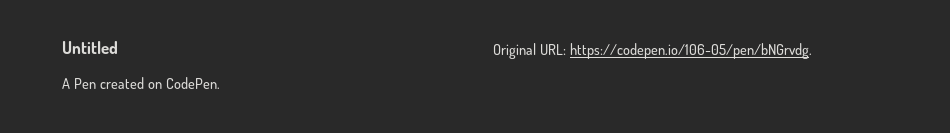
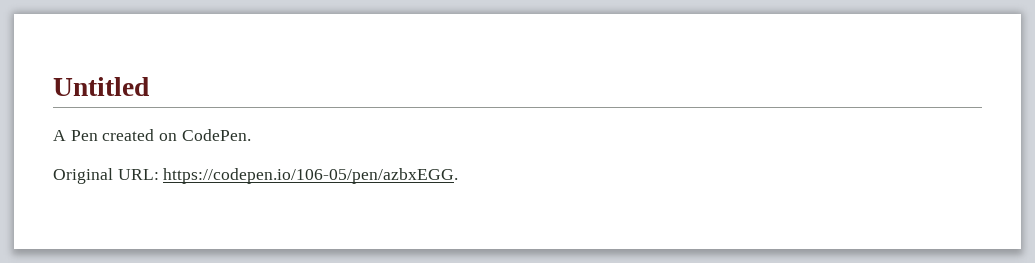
[569,43,812,59] https://codepen.io/106-05/pen/bNGrvdg. -> [163,168,459,184] https://codepen.io/106-05/pen/azbxEGG.

